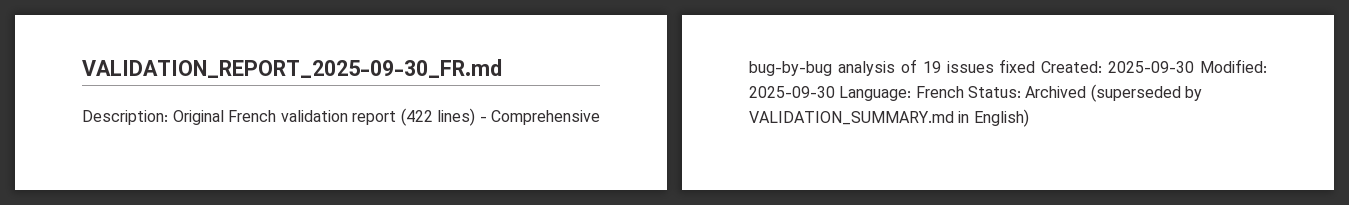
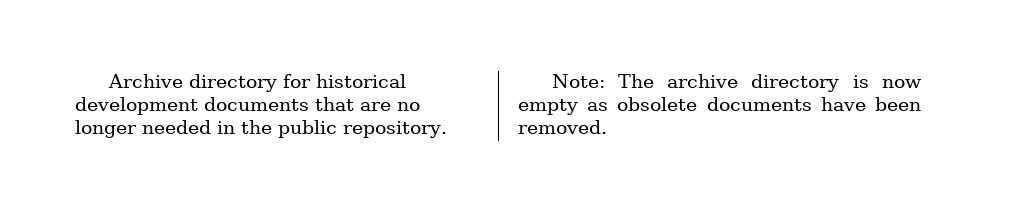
[82,59,502,78] [82,108,600,126] [749,59,1267,76] [749,84,1202,102] [749,109,1029,127] VALIDATION_REPORT_2025-09-30_FR.md // Description: Original French validation report (422 lines) - Comprehensive bug-by-bug analysis of 19 issues fixed Created: 2025-09-30 Modified: 2025-09-30 Language: French Status: Archived (superseded by VALIDATION_SUMMARY.md in English) -> [107,74,406,92] [75,97,420,115] [75,120,447,138] [551,74,922,92] [518,97,921,115] [518,120,607,134] Archive directory for historical development documents that are no longer needed in the public repository. // Note: The archive directory is now empty as obsolete documents have been removed.

